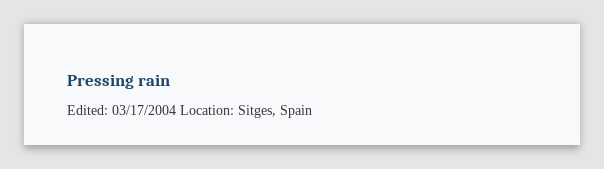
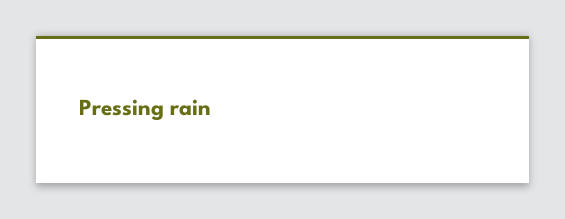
[67,105,312,118] // Edited: 03/17/2004 Location: Sitges, Spain -> (212, 107) none

